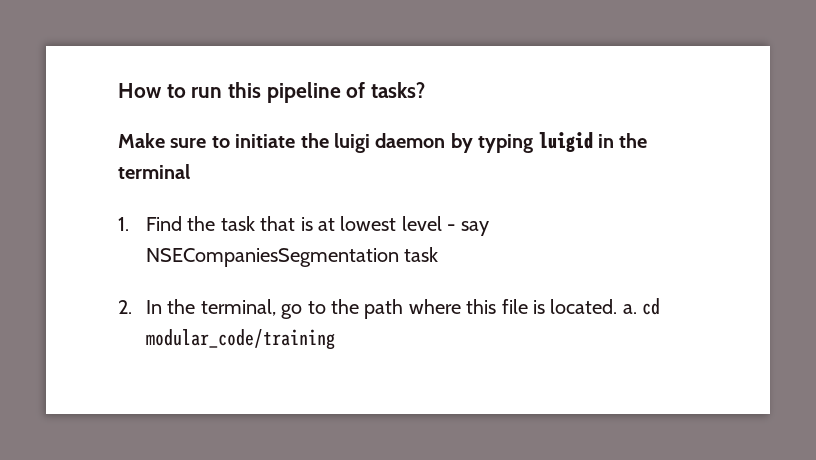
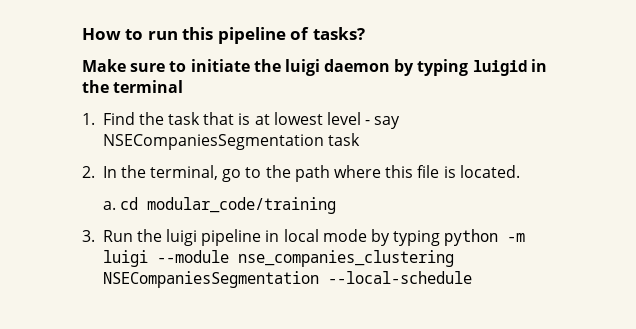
(618, 306) none -> (520, 171) //
(336, 339) none -> [82,229,526,246] [102,250,454,267] [102,271,472,288] // 3. Run the luigi pipeline in local mode by typing python -m luigi --module nse_companies_clustering NSECompaniesSegmentation --local-schedule

